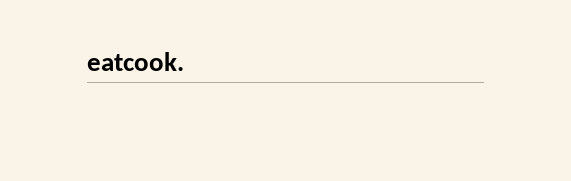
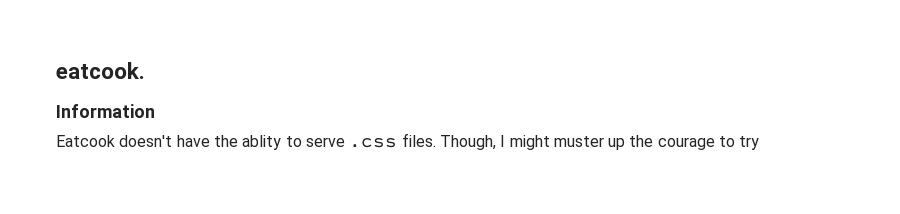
(184, 61) none -> [56,104,155,118] [56,133,760,150] // Information // Eatcook doesn't have the ablity to serve .css files. Though, I might muster up the courage to try

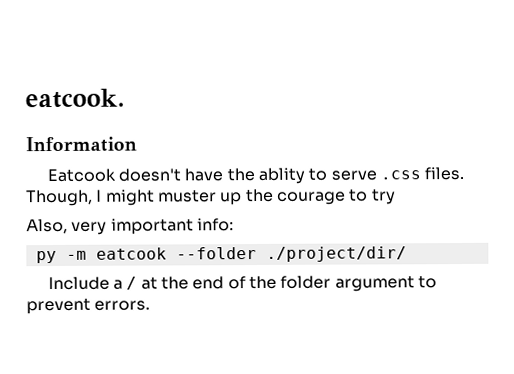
(760, 143) none -> [26,218,234,235] [35,246,407,264] [47,275,437,292] [26,297,151,315] // Also, very important info: // py -m eatcook --folder ./project/dir/ // Include a / at the end of the folder argument to prevent errors.

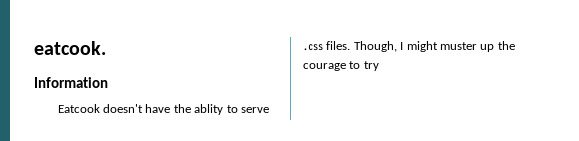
[26,218,234,235] [35,246,407,264] [47,275,437,292] [26,297,151,315] // Also, very important info: // py -m eatcook --folder ./project/dir/ // Include a / at the end of the folder argument to prevent errors. -> (379, 66) none

